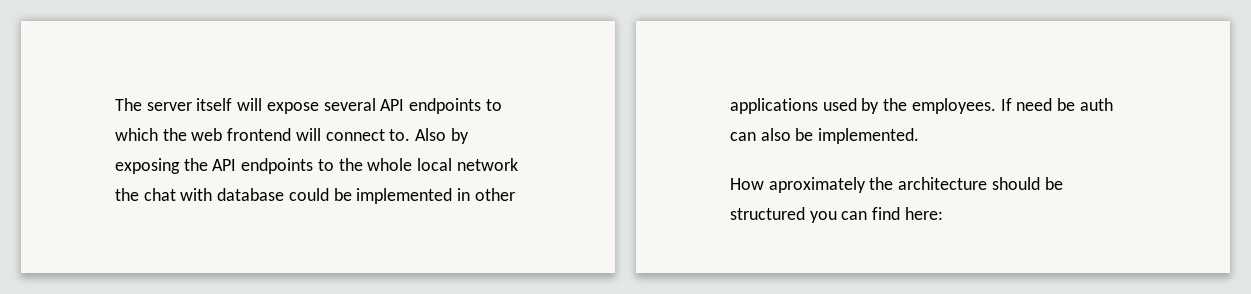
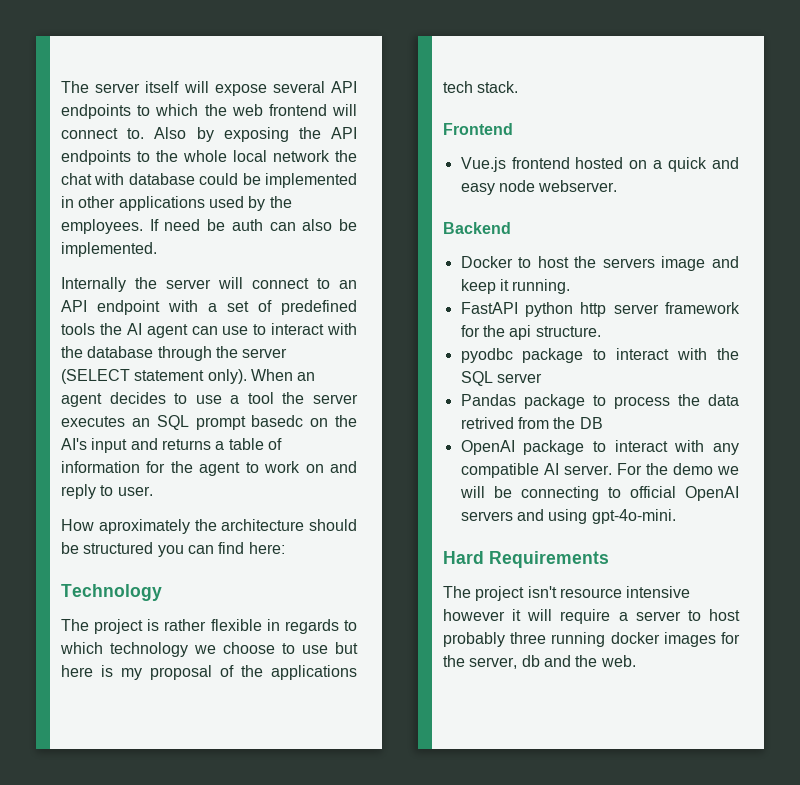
(920, 136) none -> [61,277,357,292] [61,300,357,315] [61,323,357,338] [61,346,288,361] [61,369,316,384] [61,392,358,407] [61,415,357,430] [61,438,282,453] [61,461,357,476] [61,484,153,499] // Internally the server will connect to an API endpoint with a set of predefined tools the AI agent can use to interact with the database through the server (SELECT statement only). When an agent decides to use a tool the server executes an SQL prompt basedc on the AI's input and returns a table of information for the agent to work on and reply to user.
(943, 213) none -> [61,584,162,601] [61,619,357,634] [60,642,358,657] [61,665,357,680] [443,81,519,93] [443,123,513,135] [460,157,739,172] [460,180,618,195] [443,222,511,234] [460,256,739,271] [460,279,571,294] [460,302,740,317] [460,325,601,340] [460,348,739,363] [460,371,542,386] [460,394,739,409] [460,417,603,429] [460,440,739,455] [460,463,739,478] [459,486,739,501] [460,509,676,524] [443,551,609,568] [443,586,691,601] [443,609,740,624] [443,632,740,647] [443,655,636,669] // Technology // The project is rather flexible in regards to which technology we choose to use but here is my proposal of the applications tech stack. // Frontend // Vue.js frontend hosted on a quick and easy node webserver. // Backend // Docker to host the servers image and keep it running. // FastAPI python http server framework for the api structure. // pyodbc package to interact with the SQL server // Pandas package to process the data retrived from the DB // OpenAI package to interact with any compatible AI server. For the demo we will be connecting to official OpenAI servers and using gpt-4o-mini. // Hard Requirements // The project isn't resource intensive however it will require a server to host probably three running docker images for the server, db and the web.

